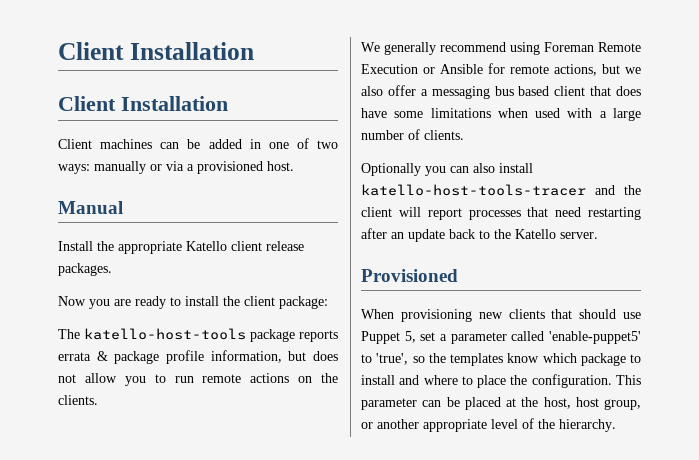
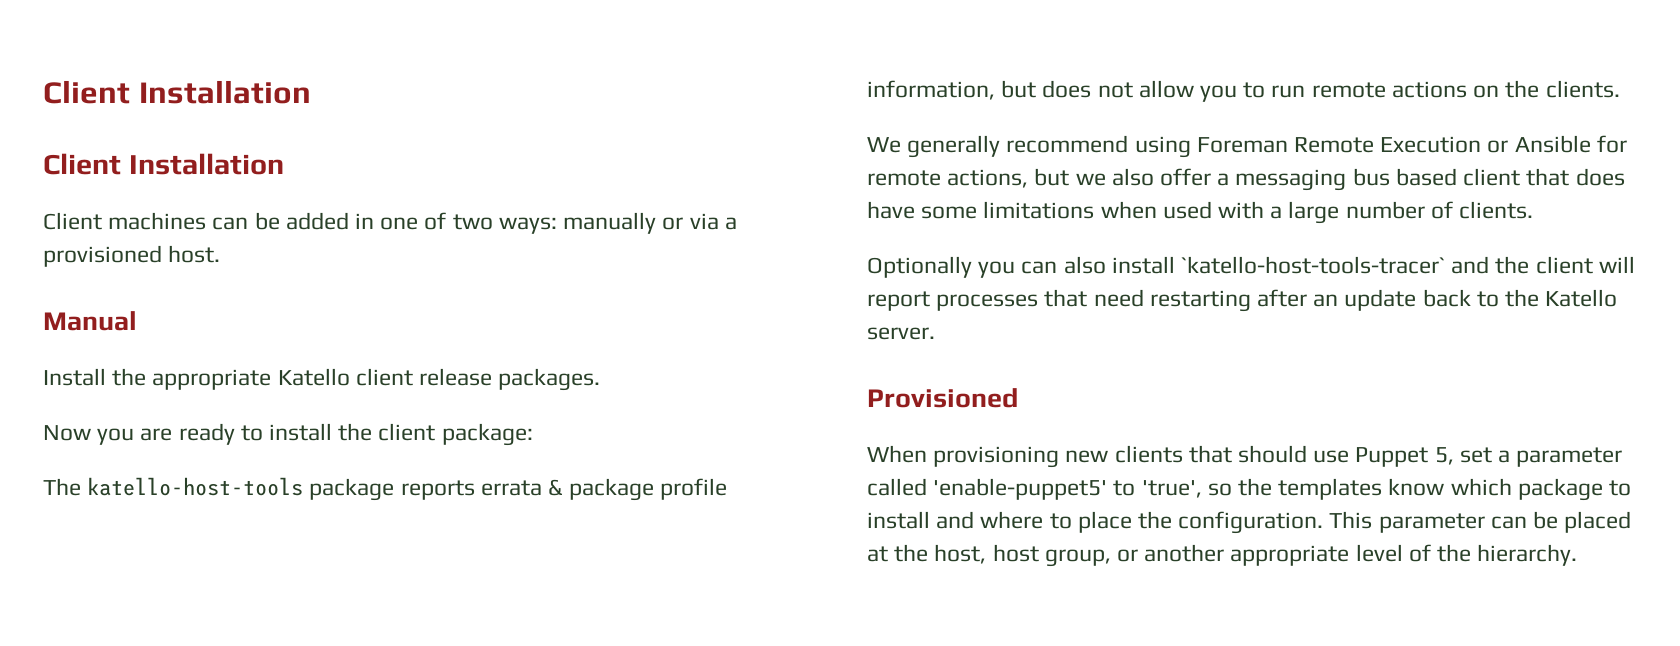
[361,184,586,196] katello-host-tools-tracer -> [1181,256,1446,274] `katello-host-tools-tracer`

